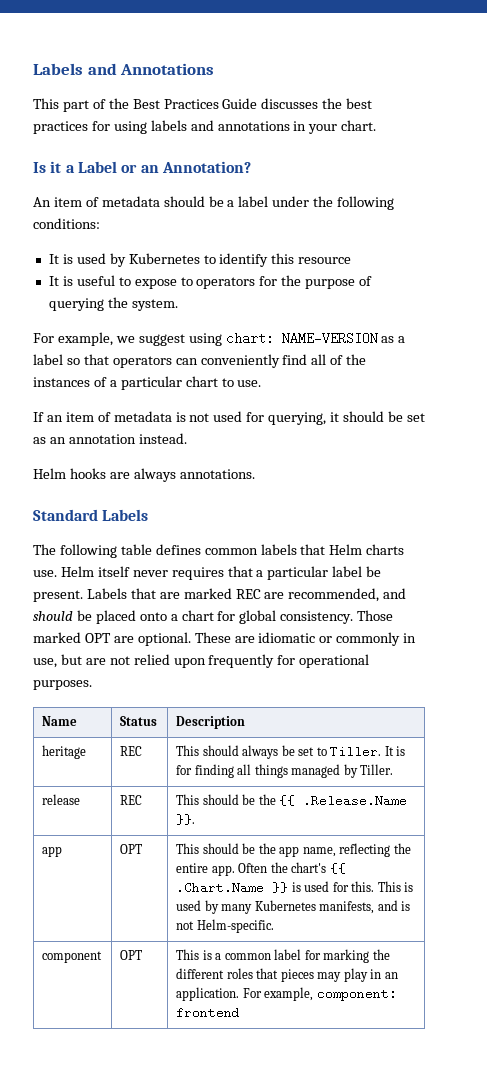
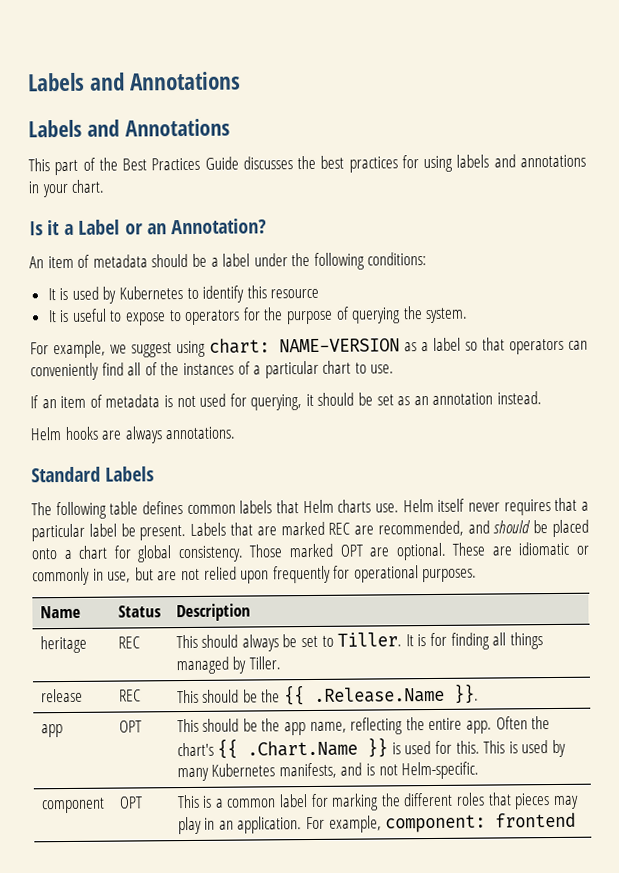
[33,63,215,75] Labels and Annotations -> [28,71,242,92] [28,118,230,138] Labels and Annotations // Labels and Annotations

